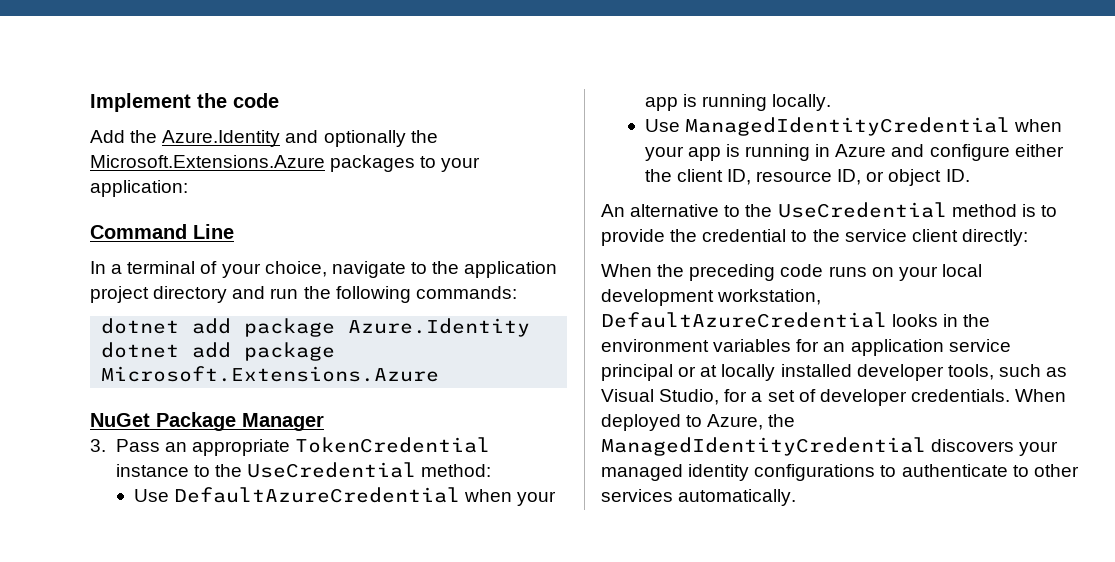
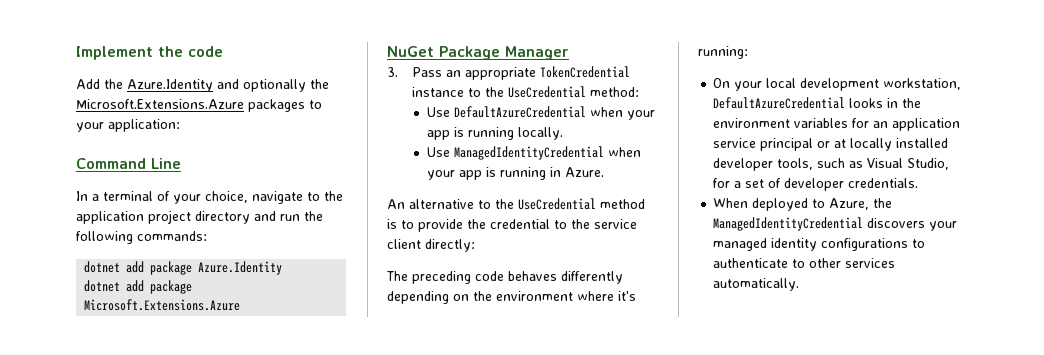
[835,144,1064,161] [644,169,970,186] Azure and configure either the client ID, resource ID, or object ID. -> [564,167,604,177] Azure.
[601,264,894,281] When the preceding code runs on -> [386,271,623,284] [387,291,636,304] [698,46,748,59] [713,78,731,88] The preceding code behaves differently depending on the environment where it's running: // On
(1010, 395) none -> (919, 183) //

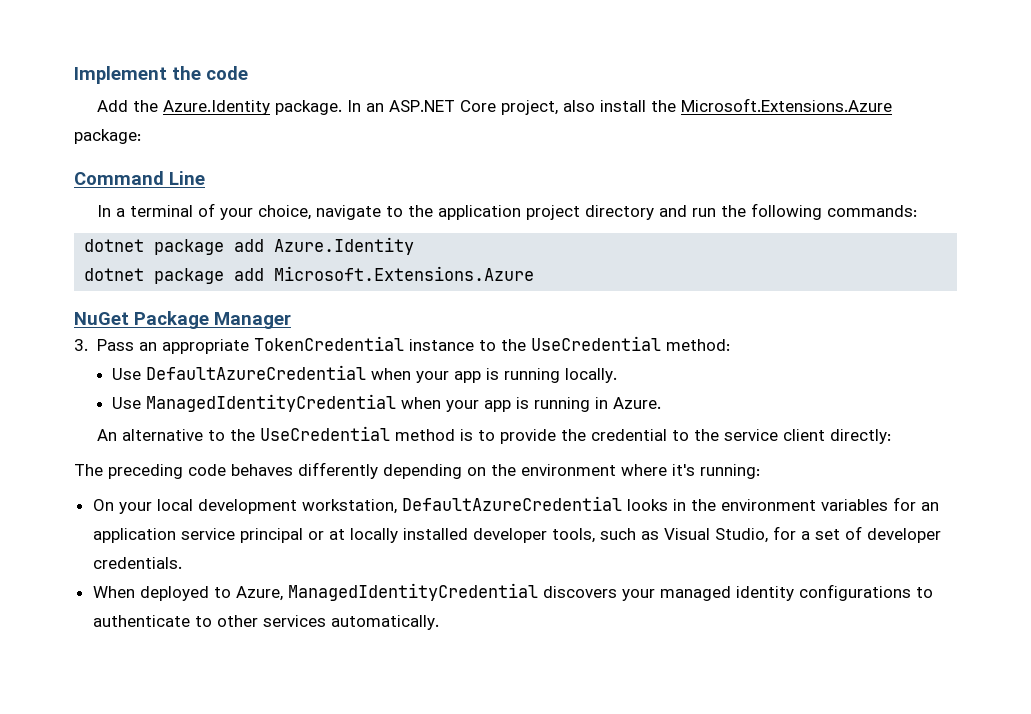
[217,79,329,92] [76,99,322,112] [76,119,180,132] and optionally the Microsoft.Extensions.Azure packages to your application: -> [275,98,893,115] [74,129,141,144] package. In an ASP.NET Core project, also install the Microsoft.Extensions.Azure package:
[126,261,193,275] add package -> [154,239,265,255] package add
[126,280,193,294] add package -> [154,268,265,284] package add
[873,198,893,208] the -> (283, 593) none

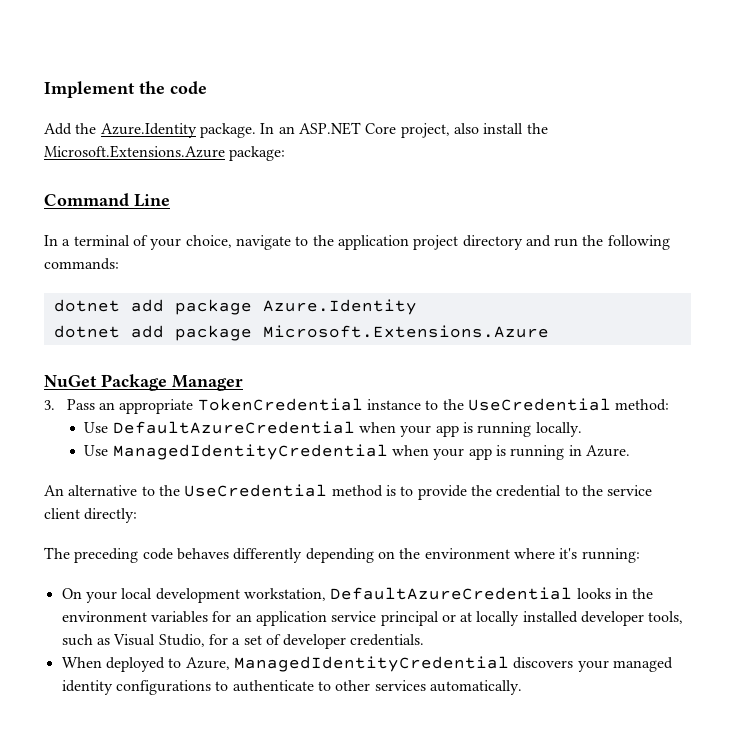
[154,239,265,255] package add -> [130,299,252,315] add package
[154,268,265,284] package add -> [130,325,252,341] add package

